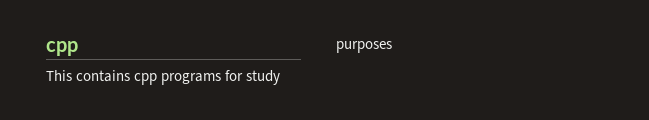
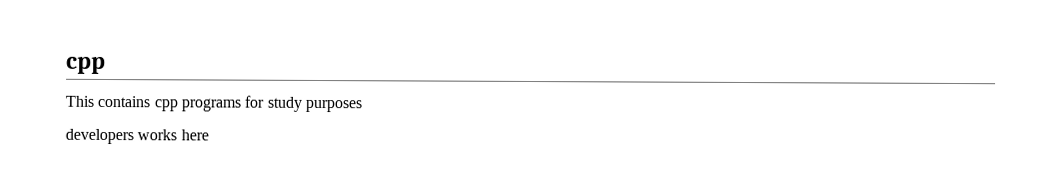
(392, 47) none -> [65,128,209,145] // developers works here

